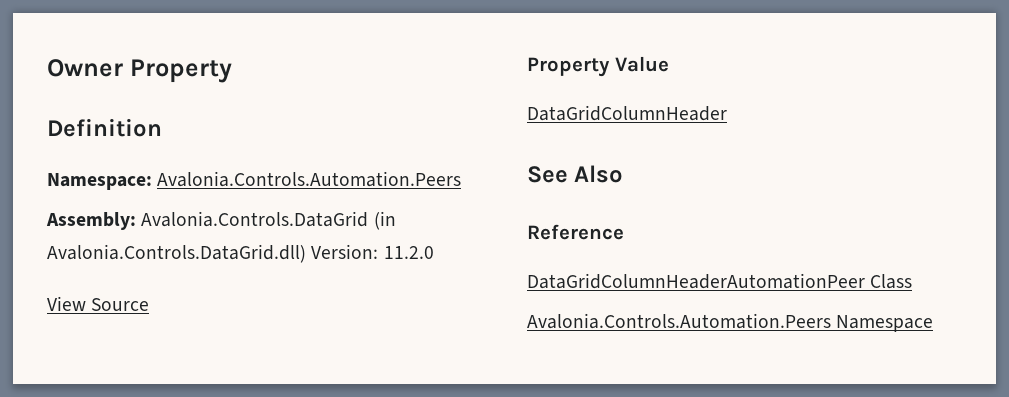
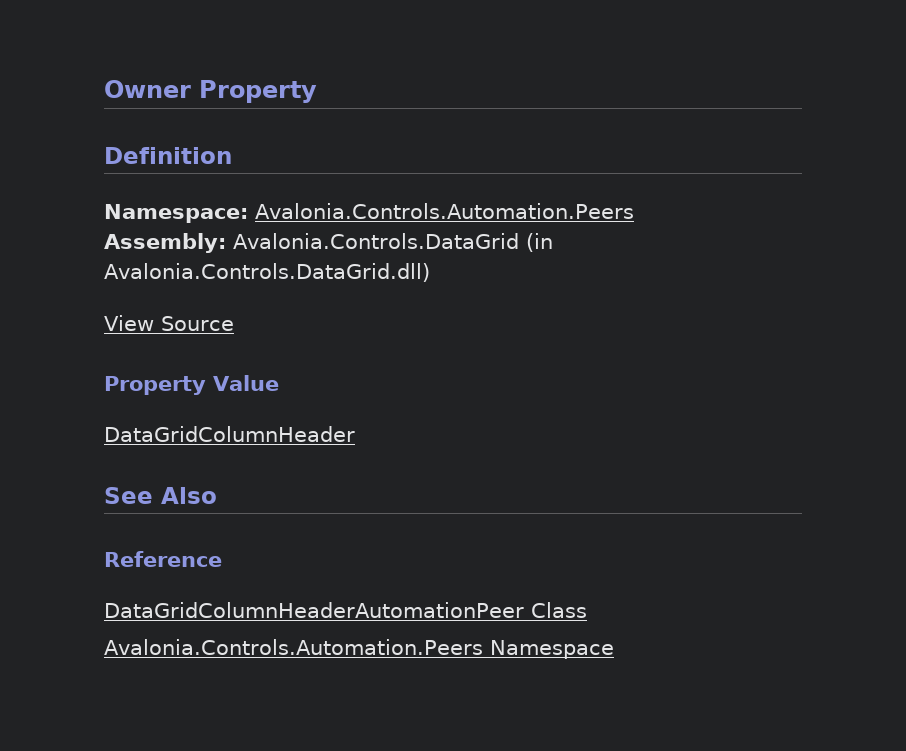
[311,244,434,259] Version: 11.2.0 -> (430, 272) none

